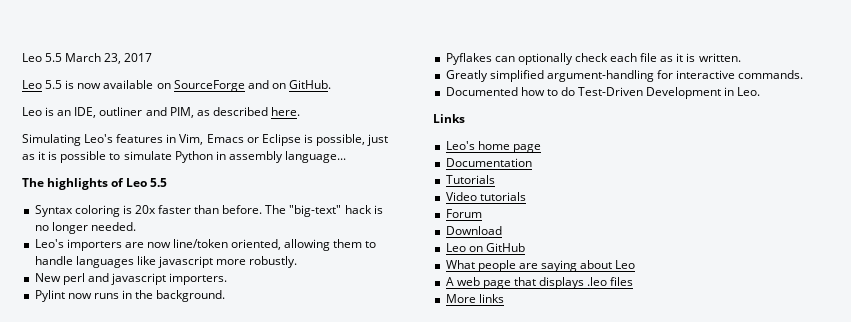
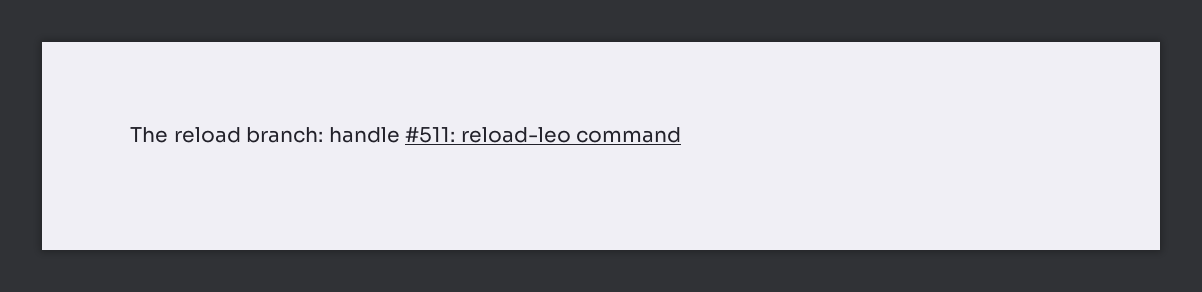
[22,53,153,64] [22,80,331,92] [22,107,300,118] [22,134,389,146] [22,151,346,163] [22,178,168,190] [34,205,383,217] [34,222,136,234] [34,239,377,251] [34,256,298,268] [34,273,228,285] [34,290,226,302] [445,53,741,65] [445,70,804,82] [445,87,761,99] [433,114,465,123] [445,141,541,153] [445,158,532,167] [445,175,495,184] [445,192,526,201] [445,209,482,218] [445,226,502,235] [445,243,525,252] [445,260,636,272] [445,277,634,289] [445,294,504,303] Leo 5.5 March 23, 2017 // Leo 5.5 is now available on SourceForge and on GitHub. // Leo is an IDE, outliner and PIM, as described here. // Simulating Leo's features in Vim, Emacs or Eclipse is possible, just as it is possible to simulate Python in assembly language... // The highlights of Leo 5.5 // Syntax coloring is 20x faster than before. The "big-text" hack is no longer needed. // Leo's importers are now line/token oriented, allowing them to handle languages like javascript more robustly. // New perl and javascript importers. // Pylint now runs in the background. // Pyflakes can optionally check each file as it is written. // Greatly simplified argument-handling for interactive commands. // Documented how to do Test-Driven Development in Leo. // Links // Leo's home page // Documentation // Tutorials // Video tutorials // Forum // Download // Leo on GitHub // What people are saying about Leo // A web page that displays .leo files // More links -> [130,127,682,143] The reload branch: handle #511: reload-leo command

